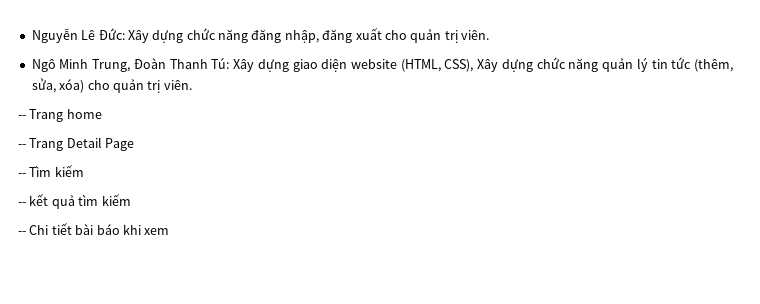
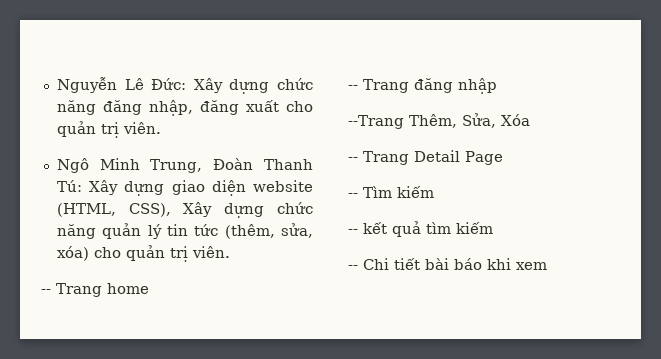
(102, 114) none -> [348,78,497,94] [348,113,530,129] // -- Trang đăng nhập // --Trang Thêm, Sửa, Xóa

